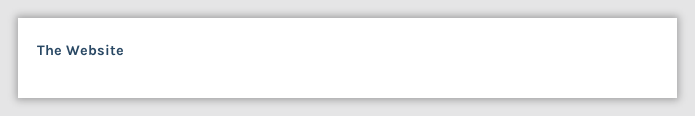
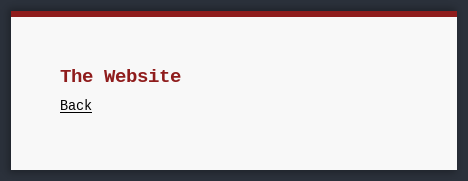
(124, 50) none -> [60,99,92,110] // Back

